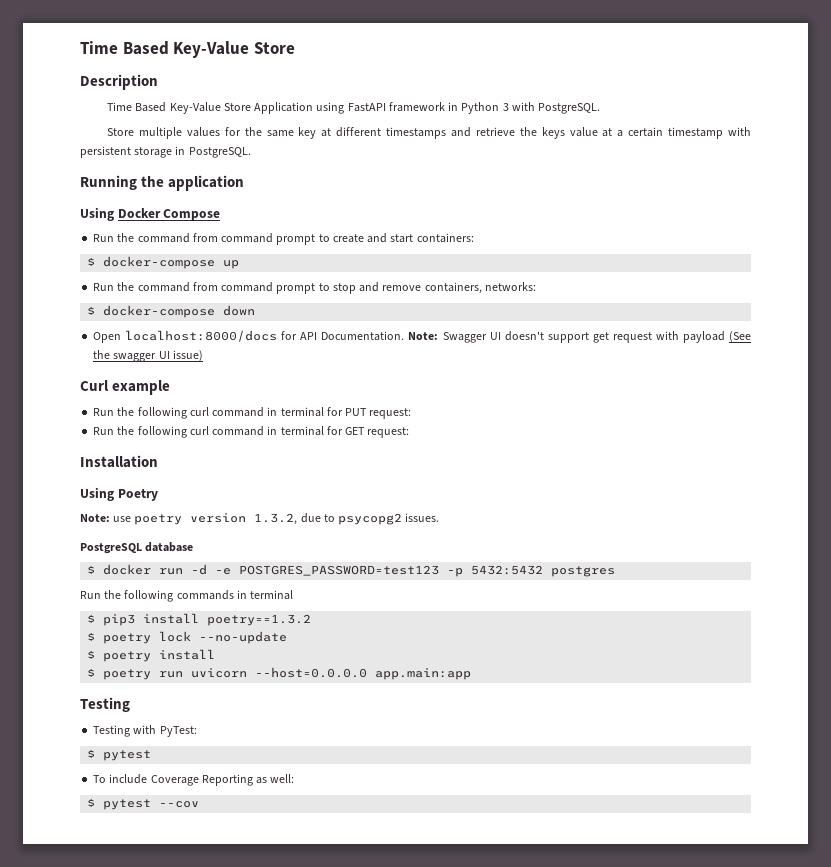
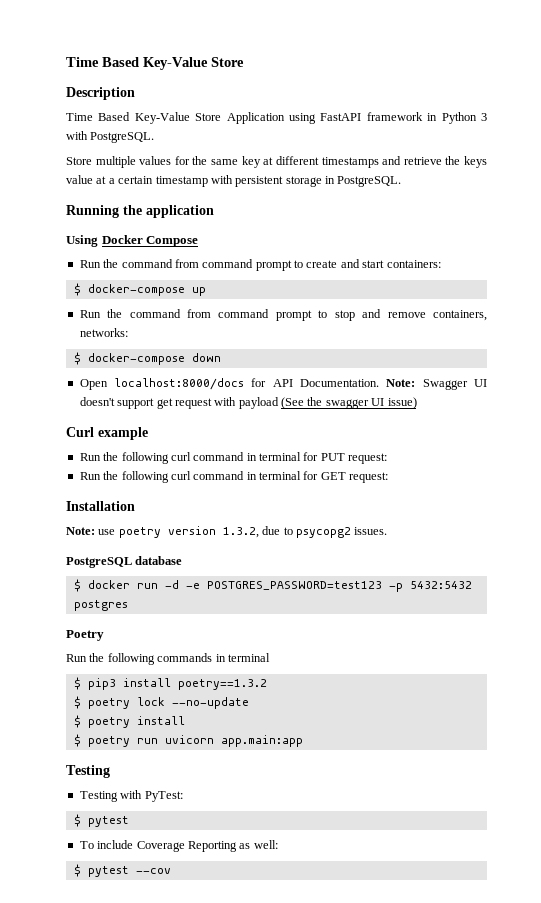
[80,487,158,501] // Using Poetry -> (135, 506) none
(616, 571) none -> [66,630,104,641] // Poetry
[255,667,368,678] --host=0.0.0.0 -> (214, 739) none

